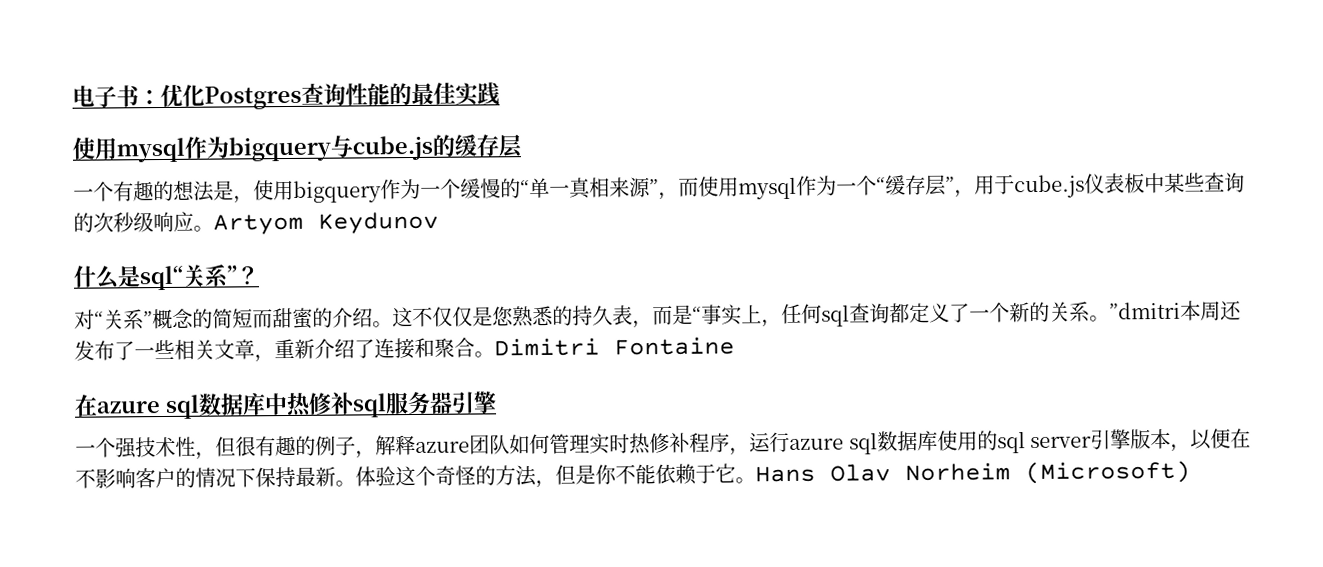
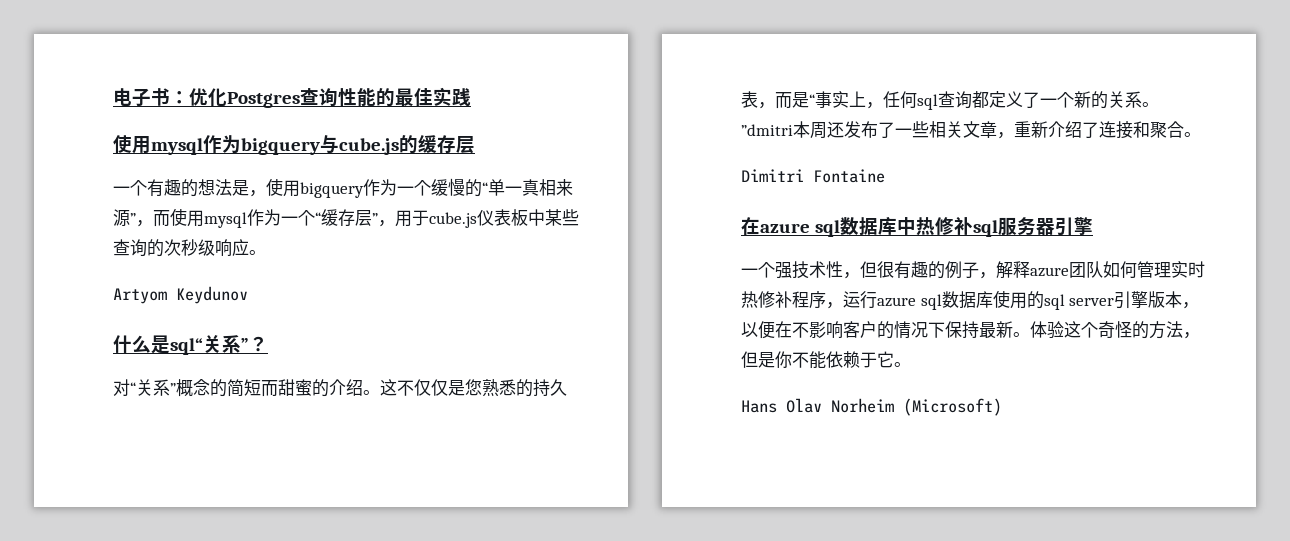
(214, 228) none -> (266, 252) //
(495, 354) none -> (1201, 134) //
(756, 480) none -> (911, 364) //

